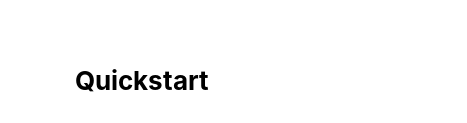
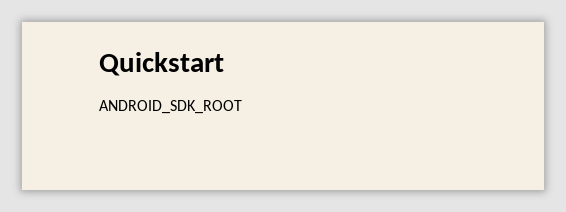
(209, 80) none -> [99,100,242,114] // ANDROID_SDK_ROOT

